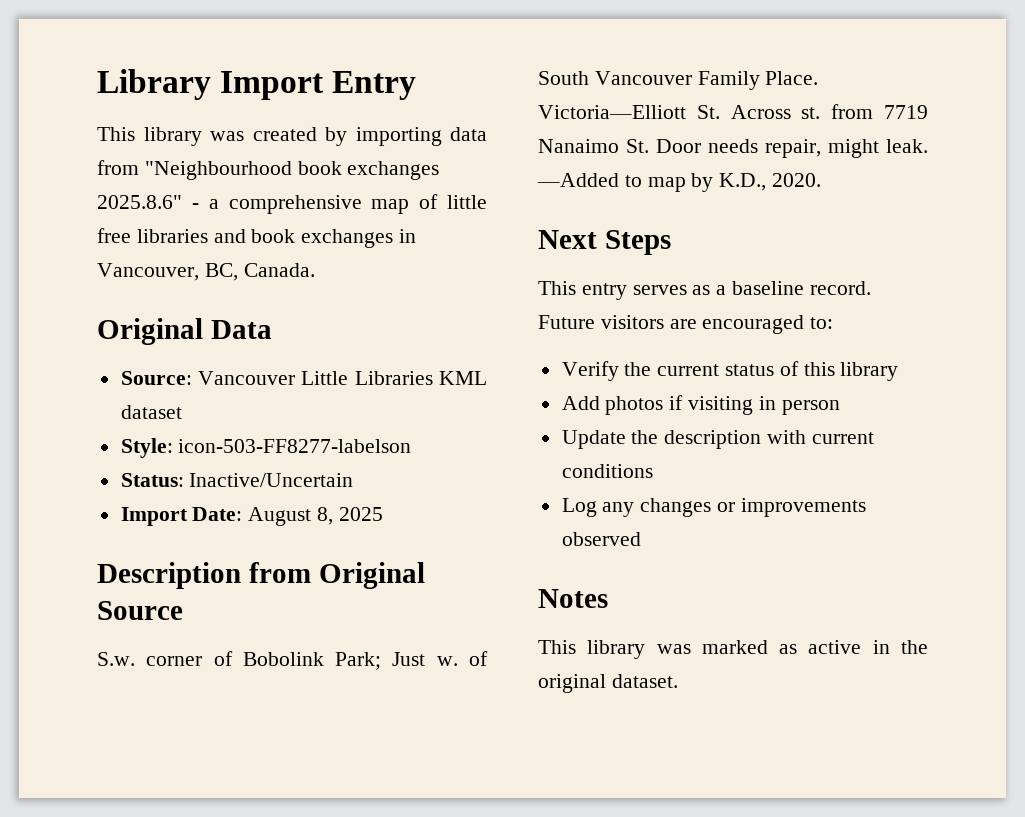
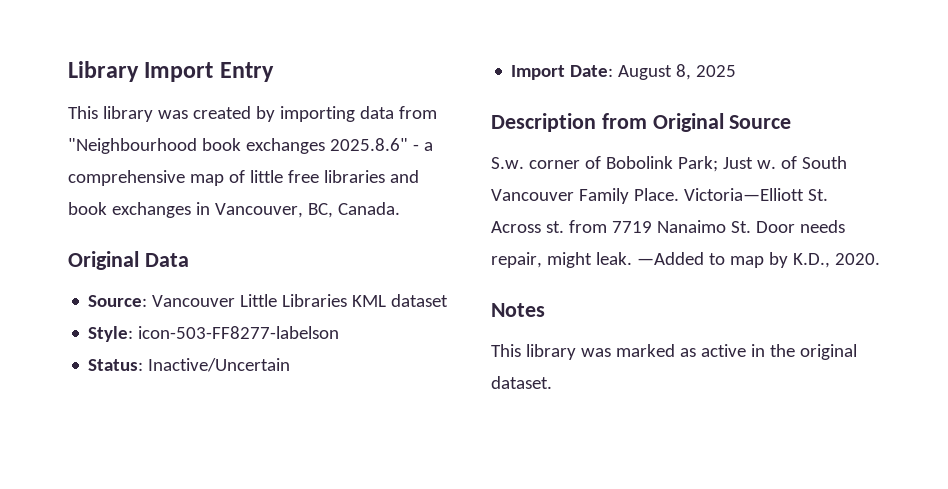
[538,230,671,255] [538,281,871,300] [538,315,834,334] [561,361,899,381] [561,395,840,415] [561,430,874,449] [561,464,653,478] [561,498,866,517] [561,532,641,546] // Next Steps // This entry serves as a baseline record. Future visitors are encouraged to: // Verify the current status of this library // Add photos if visiting in person // Update the description with current conditions // Log any changes or improvements observed -> (880, 259) none

